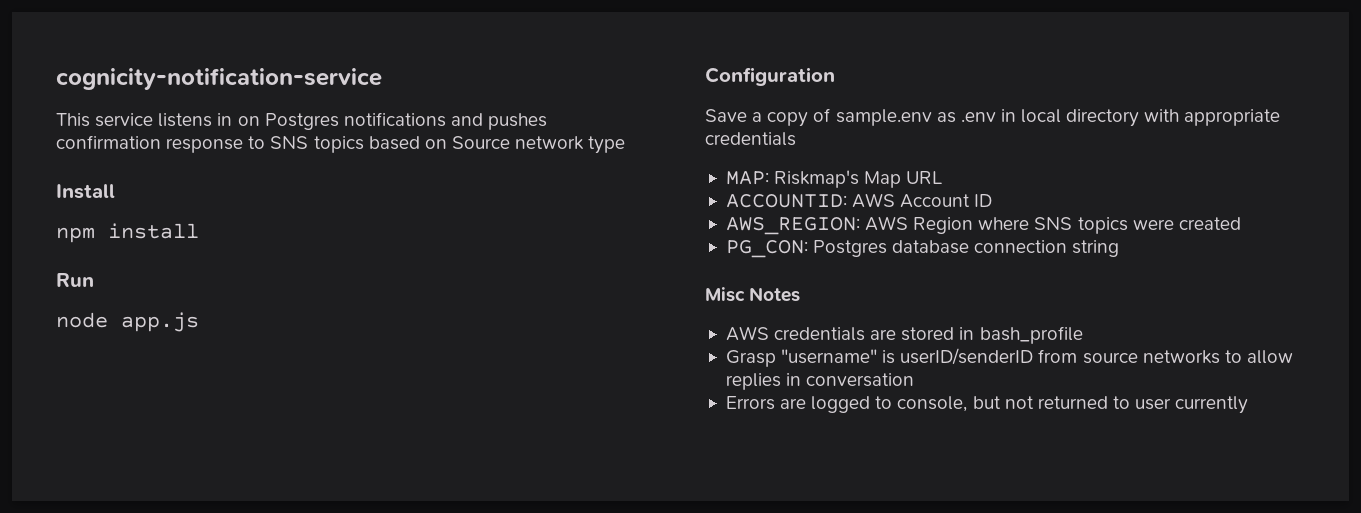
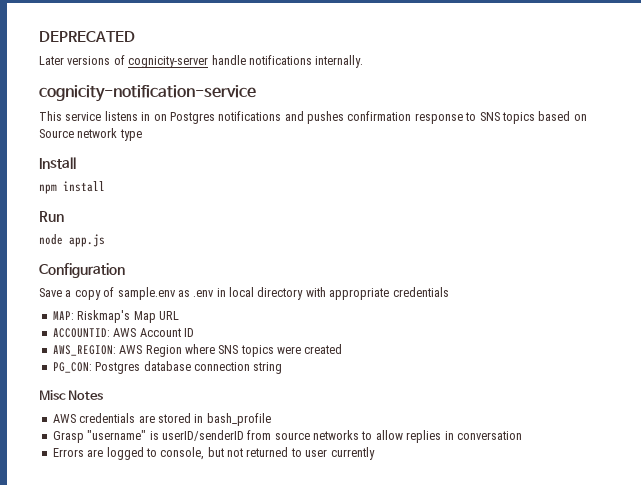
(56, 79) none -> [39,31,135,42] [39,55,364,68] DEPRECATED // Later versions of cognicity-server handle notifications internally. //

